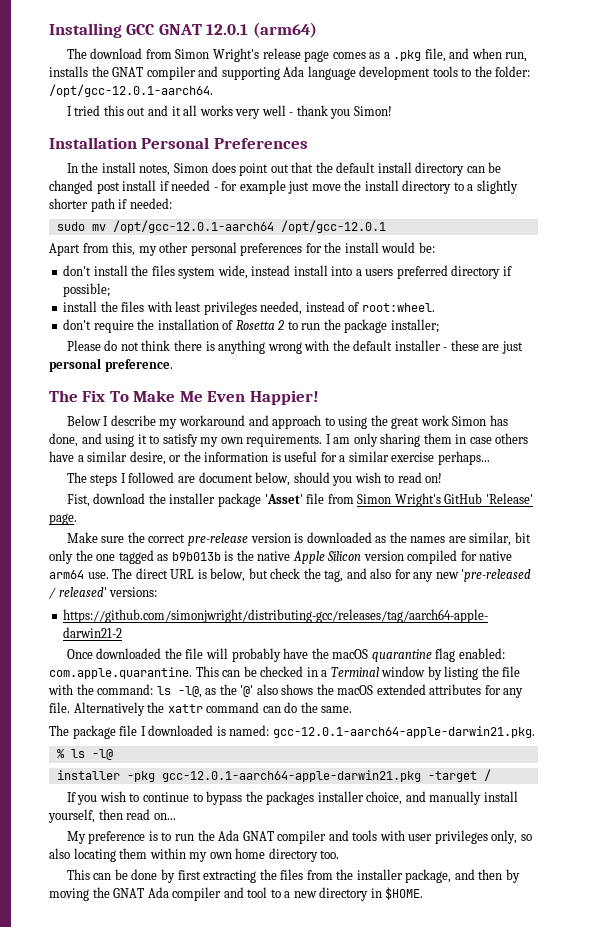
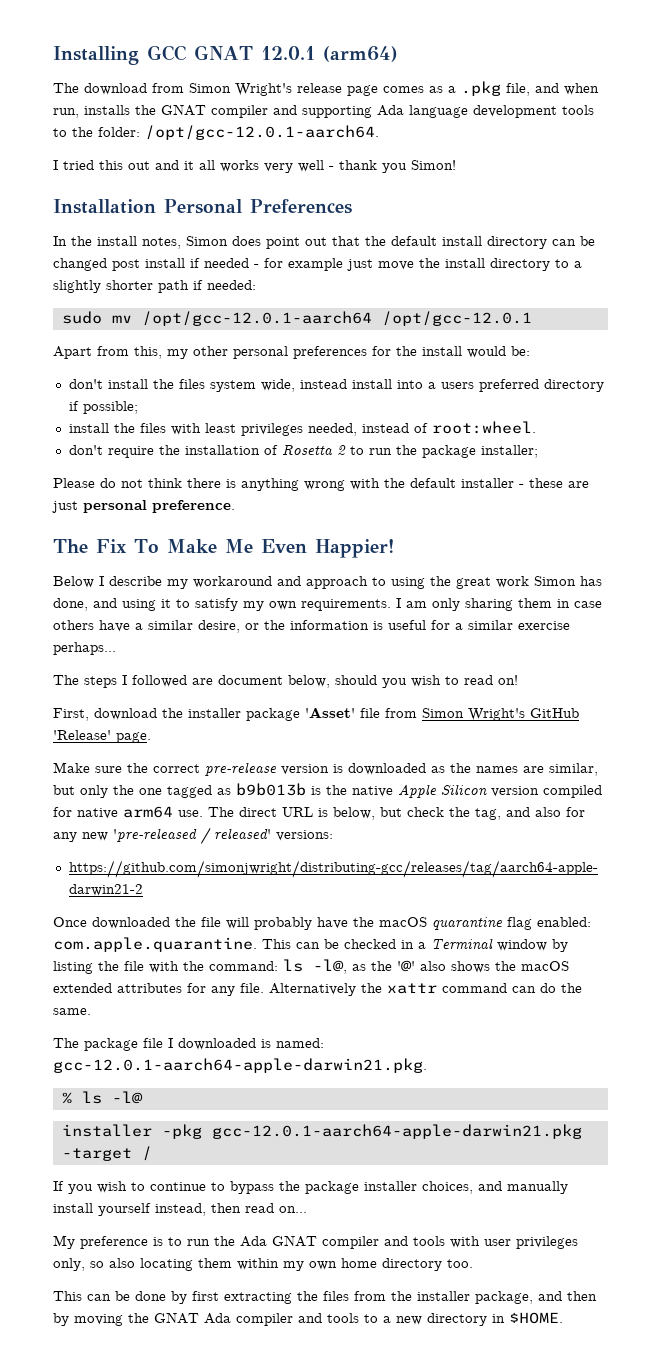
[66,494,90,507] Fist, -> [53,708,89,721] First,
[514,532,531,543] bit -> [53,785,75,795] but
[266,791,403,805] packages installer choice, -> [305,1181,473,1194] package installer choices,
[48,809,95,823] yourself, -> [98,1203,206,1216] yourself instead,
[247,887,268,898] tool -> [327,1313,359,1323] tools

